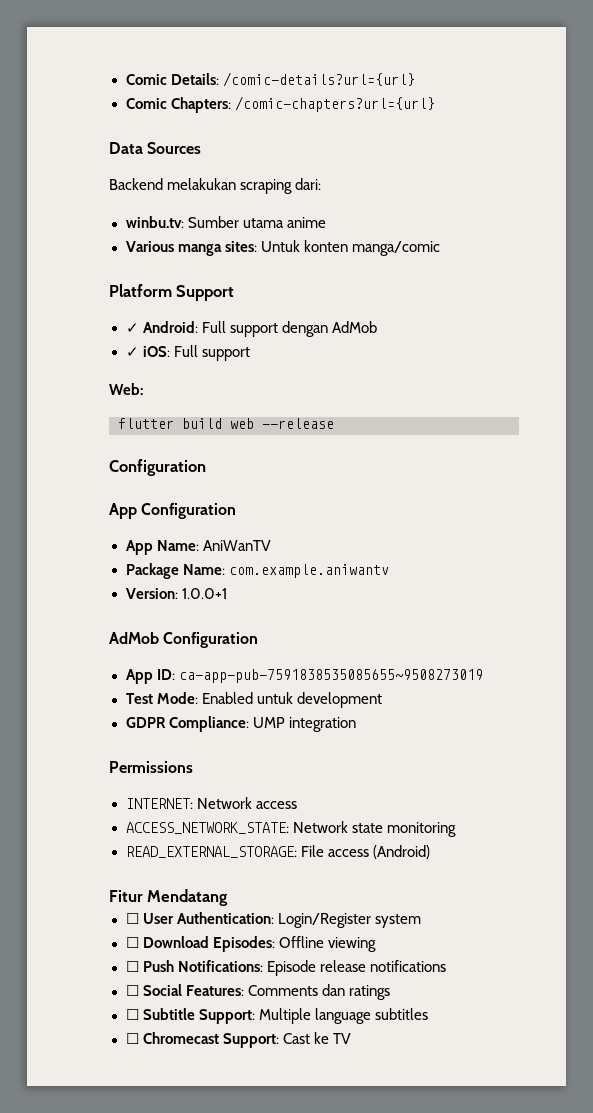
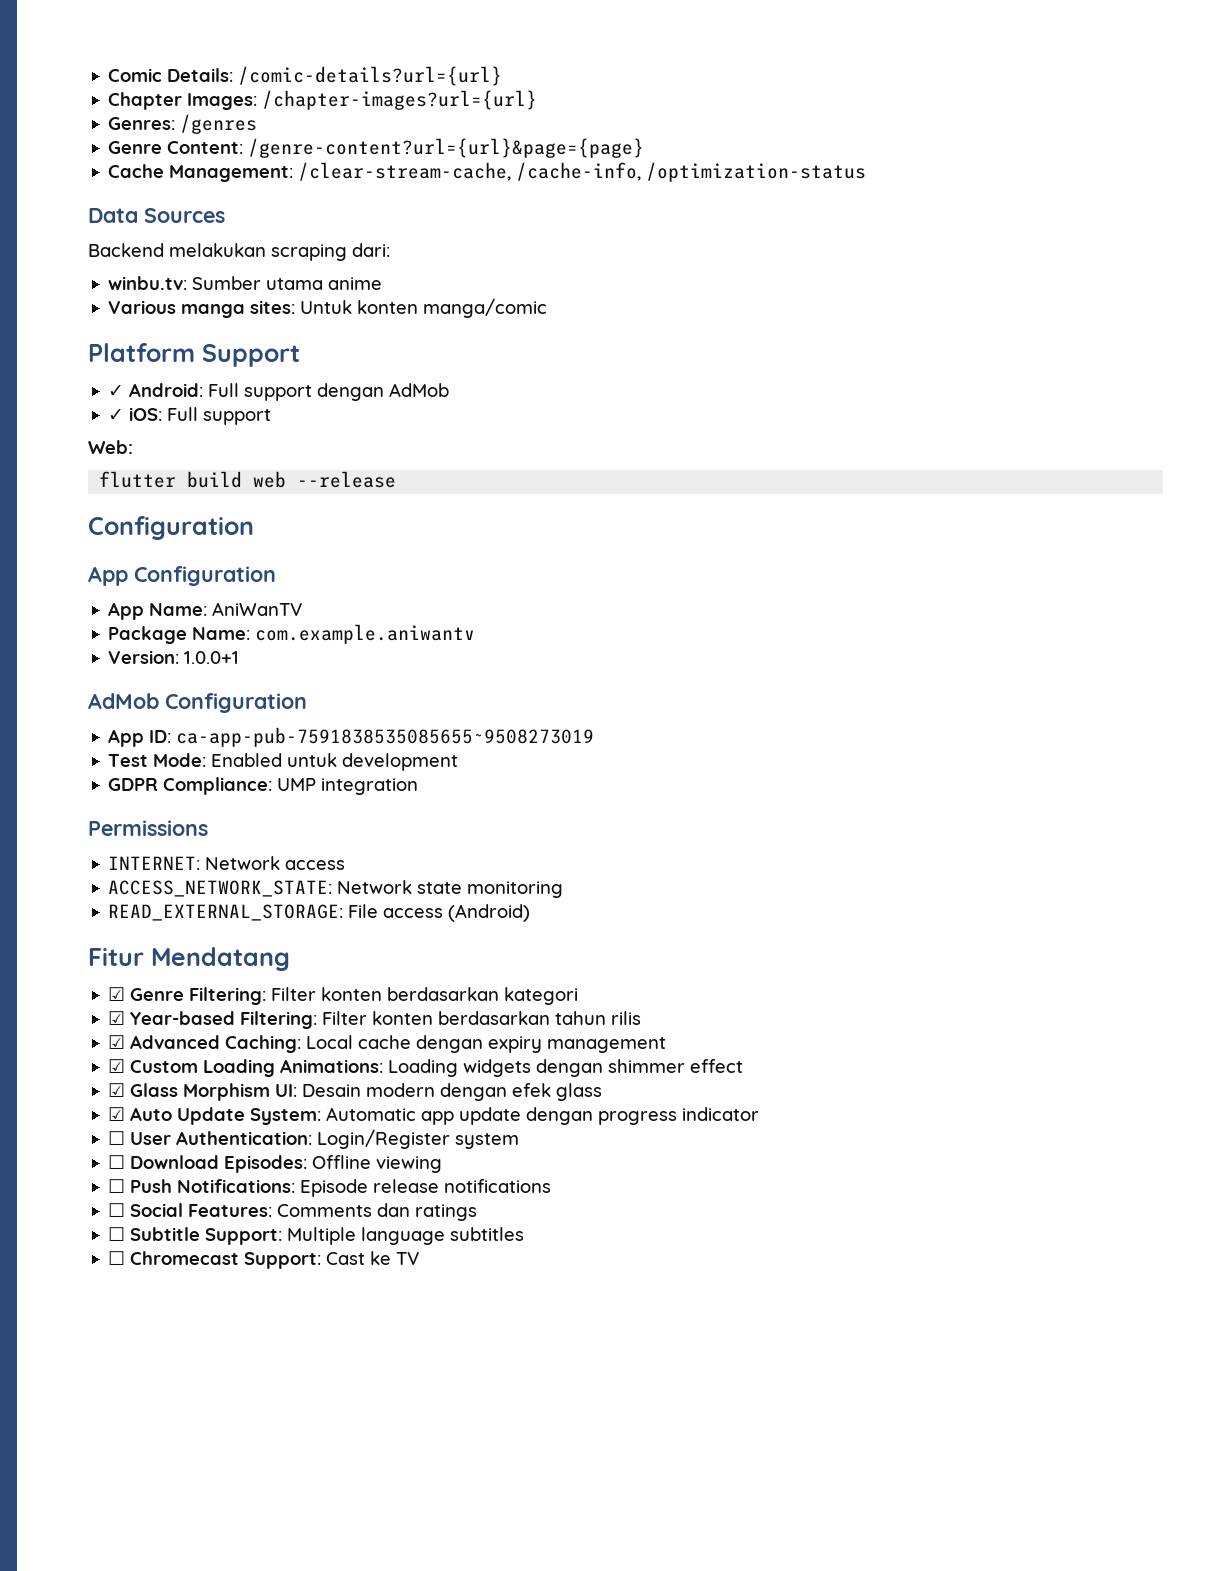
[125,96,435,113] Comic Chapters: /comic-chapters?url={url} -> [108,90,538,110] [108,114,258,134] [108,138,645,158] [108,162,867,182] Chapter Images: /chapter-images?url={url} // Genres: /genres // Genre Content: /genre-content?url={url}&page={page} // Cache Management: /clear-stream-cache, /cache-info, /optimization-status
(229, 897) none -> [108,987,579,1005] [108,1011,642,1029] [108,1035,667,1053] [108,1059,744,1077] [108,1083,603,1101] [108,1107,760,1125] // ☑ Genre Filtering: Filter konten berdasarkan kategori // ☑ Year-based Filtering: Filter konten berdasarkan tahun rilis // ☑ Advanced Caching: Local cache dengan expiry management // ☑ Custom Loading Animations: Loading widgets dengan shimmer effect // ☑ Glass Morphism UI: Desain modern dengan efek glass // ☑ Auto Update System: Automatic app update dengan progress indicator

